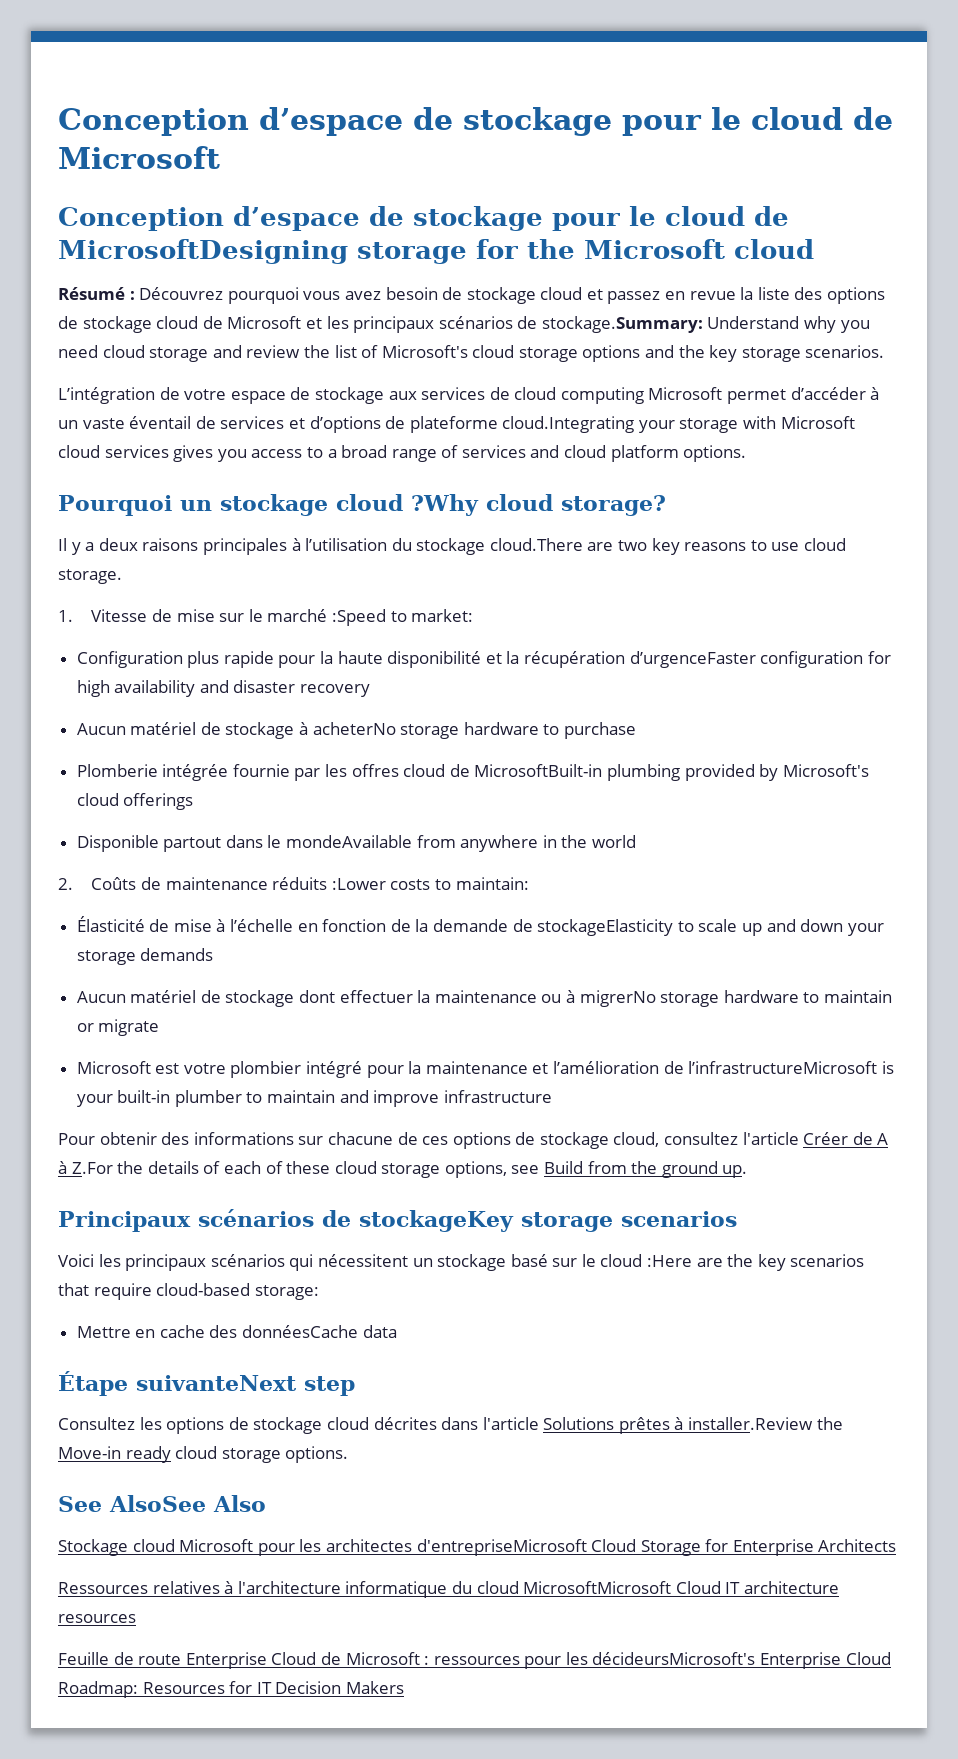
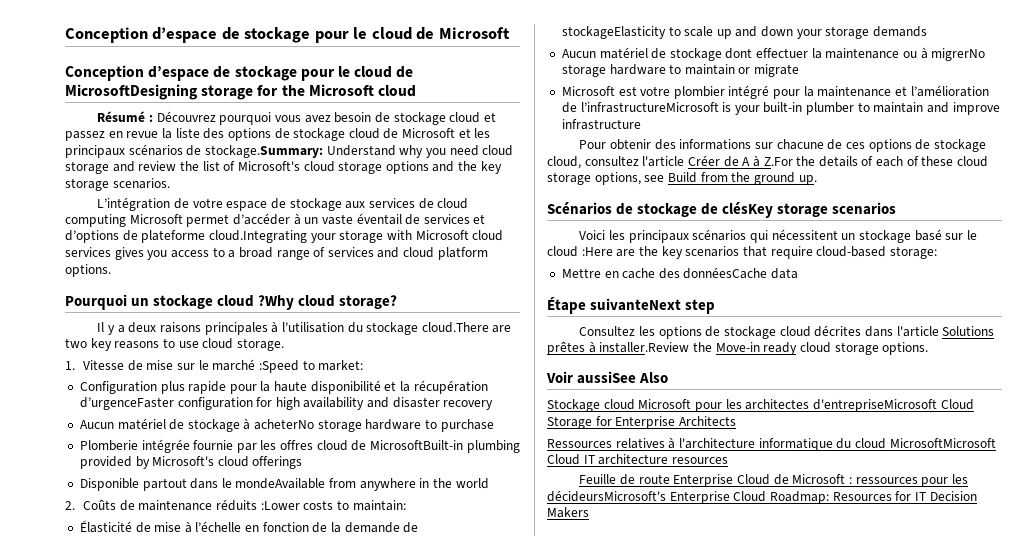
[58,1209,514,1232] Principaux scénarios de stockageKey -> [547,202,774,218] Scénarios de stockage de clésKey
[58,1495,206,1512] See AlsoSee -> [546,371,637,384] Voir aussiSee

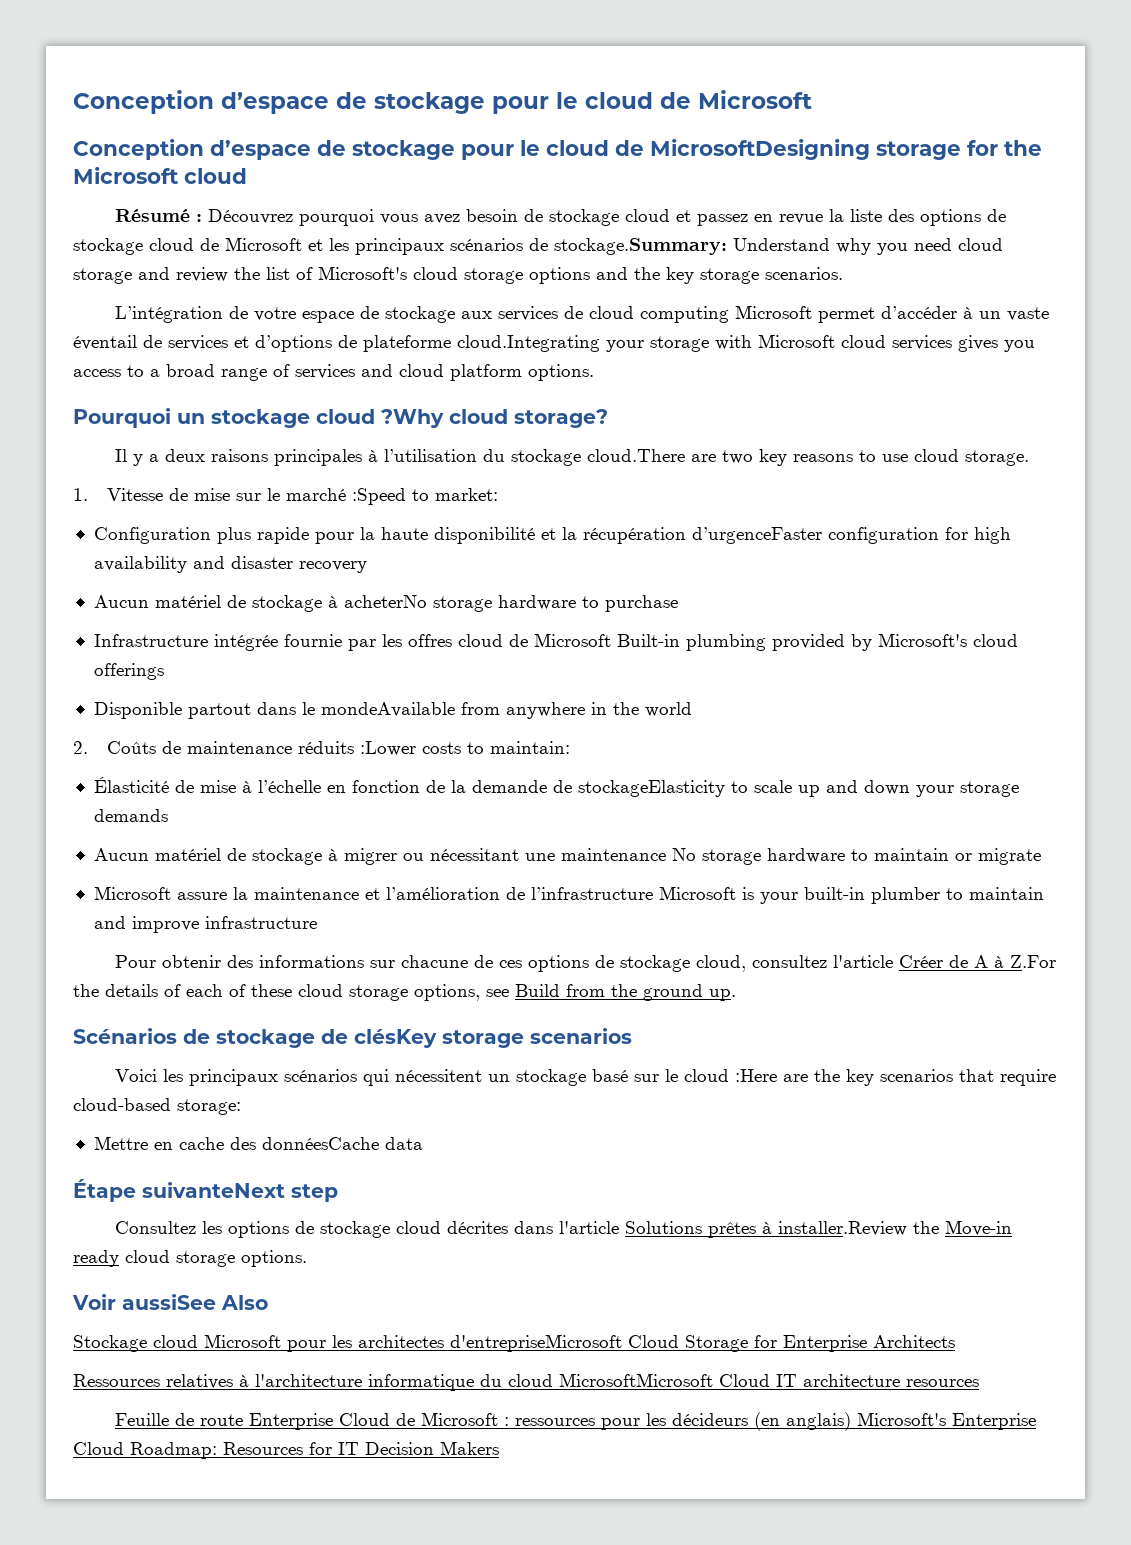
[79,440,138,451] Plomberie -> [93,634,208,647] Infrastructure
[370,440,464,450] MicrosoftBuilt-in -> [533,633,680,647] Microsoft Built-in
[725,47,986,61] dont effectuer la maintenance ou à migrerNo -> [327,848,696,865] à migrer ou nécessitant une maintenance No
[618,85,801,99] est votre plombier intégré pour -> [176,892,227,900] assure
[580,102,719,113] l’infrastructureMicrosoft -> [530,886,736,900] l’infrastructure Microsoft
[547,490,666,502] décideursMicrosoft's -> [671,1412,946,1431] décideurs (en anglais) Microsoft's

